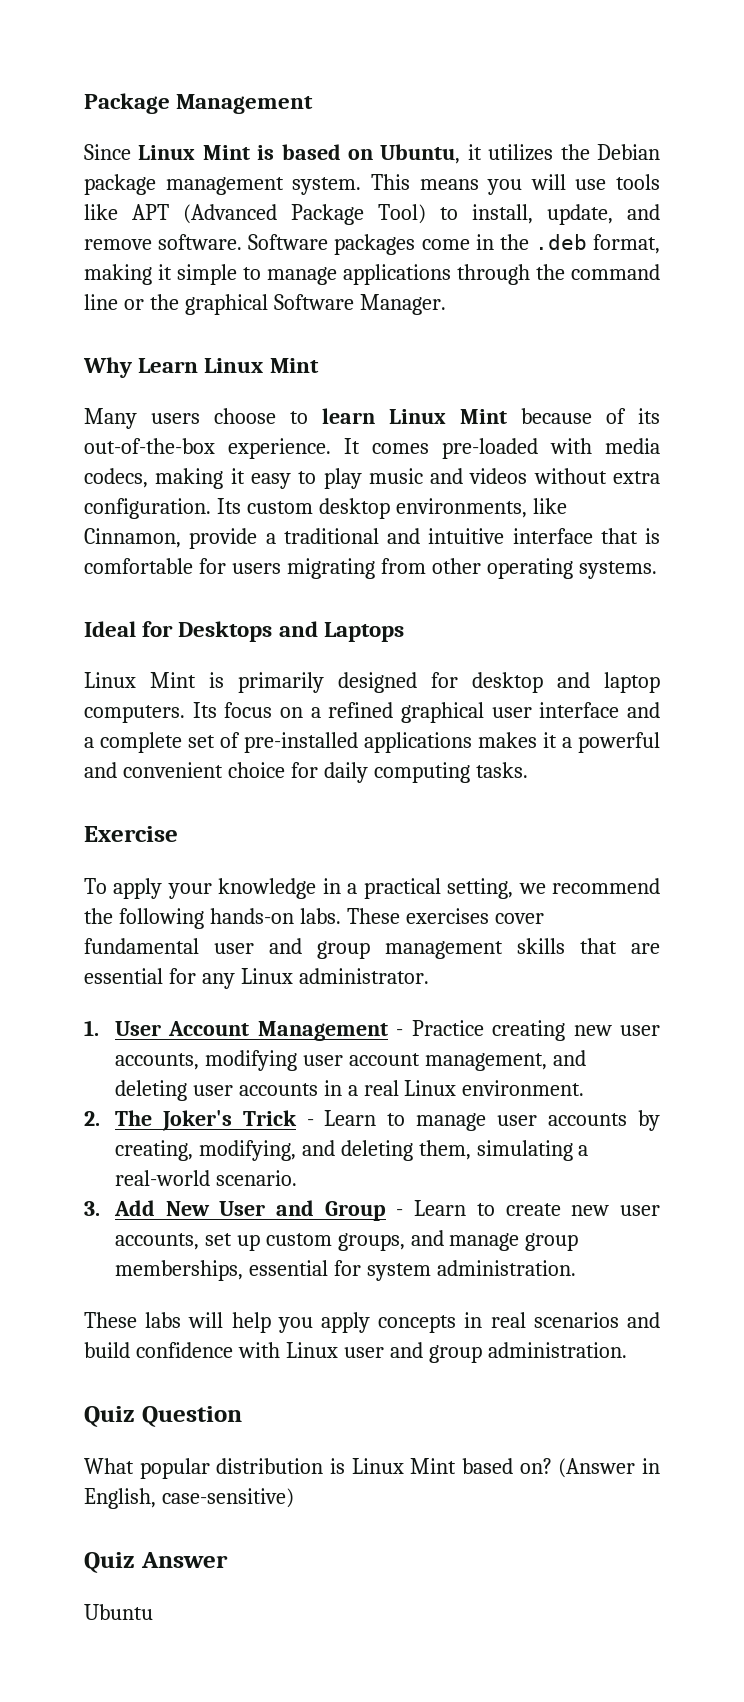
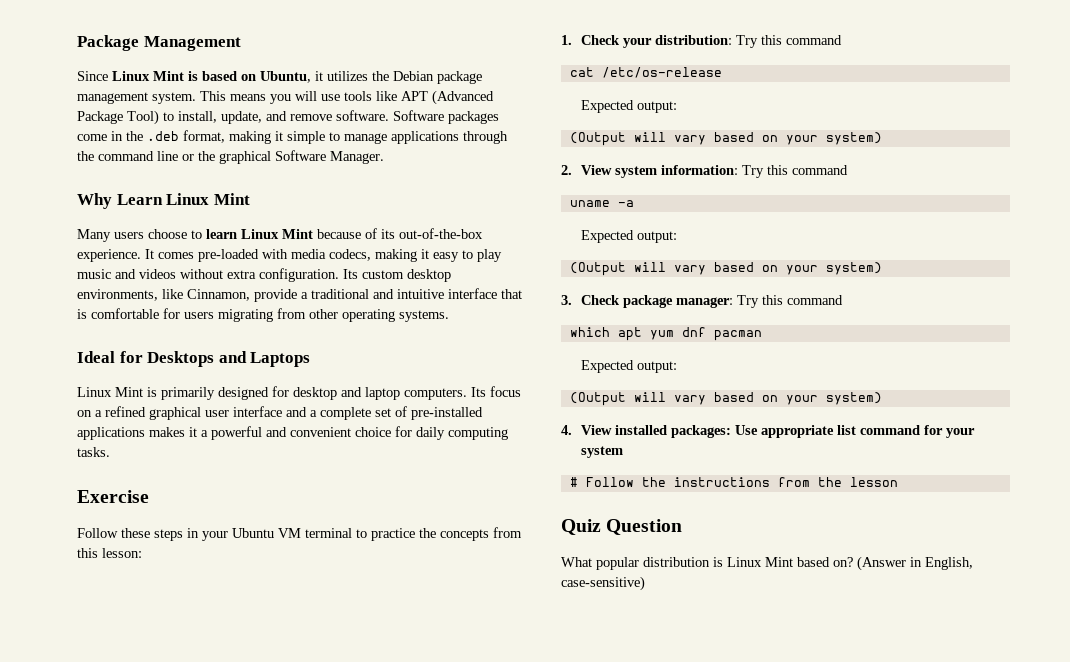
[84,878,660,899] [84,908,544,929] [84,938,660,959] [84,968,429,989] [84,1020,660,1041] [114,1050,586,1071] [114,1080,585,1101] [84,1110,661,1131] [114,1140,589,1161] [114,1170,297,1186] [84,1200,661,1221] [114,1230,579,1251] [114,1260,576,1281] [84,1312,660,1333] [84,1342,627,1363] To apply your knowledge in a practical setting, we recommend the following hands-on labs. These exercises cover fundamental user and group management skills that are essential for any Linux administrator. // 1. User Account Management - Practice creating new user accounts, modifying user account management, and deleting user accounts in a real Linux environment. // 2. The Joker's Trick - Learn to manage user accounts by creating, modifying, and deleting them, simulating a real-world scenario. // 3. Add New User and Group - Learn to create new user accounts, set up custom groups, and manage group memberships, essential for system administration. // These labs will help you apply concepts in real scenarios and build confidence with Linux user and group administration. -> [77,527,522,541] [77,548,142,558] [561,35,843,48] [569,67,722,78] [581,100,678,113] [569,132,882,146] [561,165,849,178] [569,200,634,207] [581,230,678,243] [569,262,882,276] [561,295,844,308] [569,327,762,341] [581,360,678,373] [569,392,882,406] [561,425,976,438] [581,446,624,458] [569,477,898,487] Follow these steps in your Ubuntu VM terminal to practice the concepts from this lesson: // 1. Check your distribution: Try this command // cat /etc/os-release // Expected output: // (Output will vary based on your system) // 2. View system information: Try this command // uname -a // Expected output: // (Output will vary based on your system) // 3. Check package manager: Try this command // which apt yum dnf pacman // Expected output: // (Output will vary based on your system) // 4. View installed packages: Use appropriate list command for your system // # Follow the instructions from the lesson
[84,1552,228,1573] [84,1604,153,1620] // Quiz Answer // Ubuntu -> (645, 583) none

